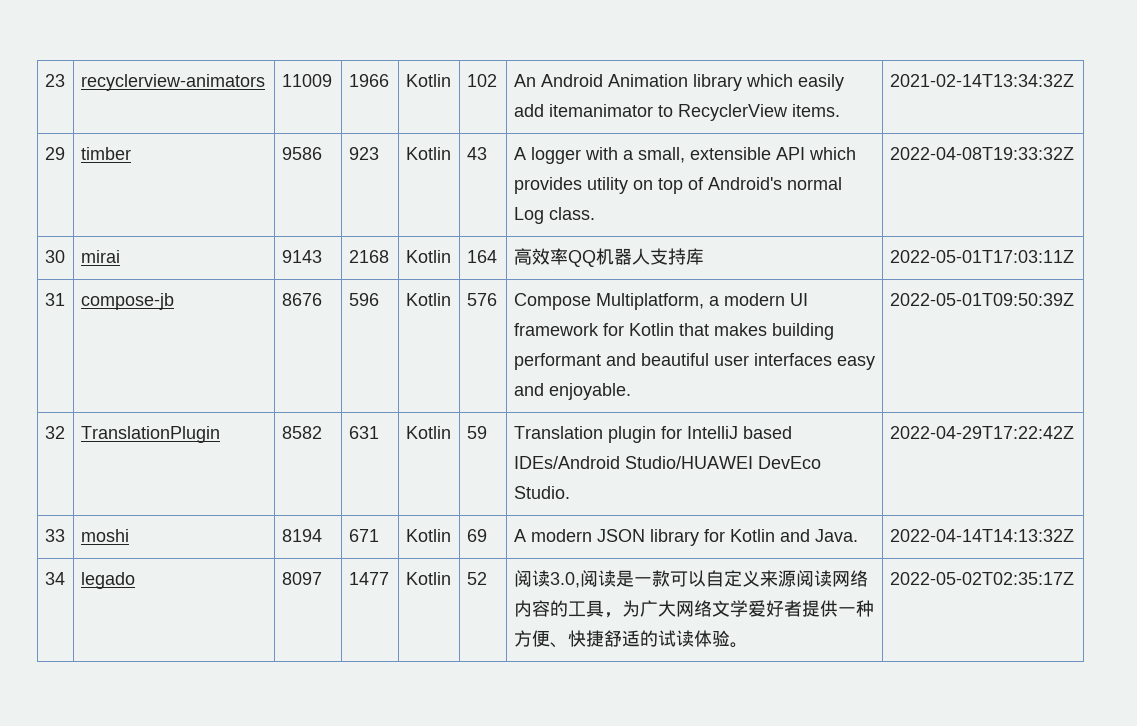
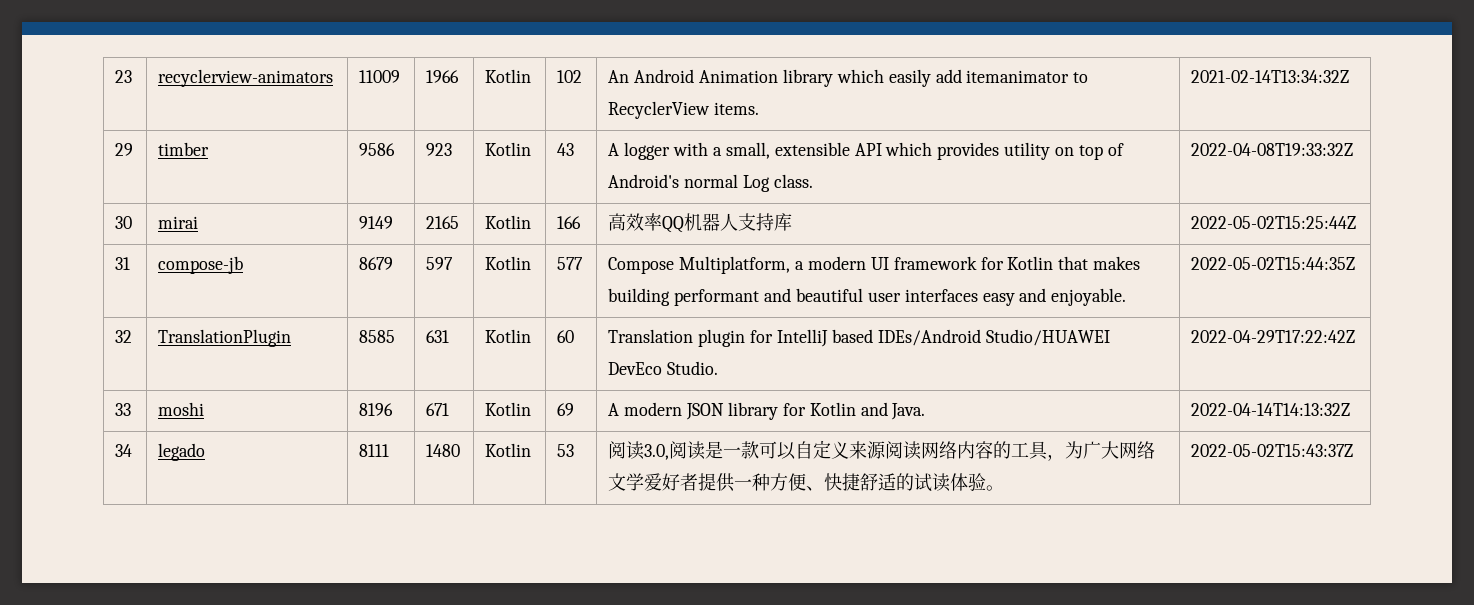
[281,250,322,263] [348,250,389,263] [405,250,451,263] [466,250,497,263] 9143 | 2168 | Kotlin | 164 -> [359,216,394,229] [426,216,460,229] [485,215,532,229] [557,216,582,229] 9149 | 2165 | Kotlin | 166
[889,250,1074,263] 2022-05-01T17:03:11Z -> [1191,216,1357,229] 2022-05-02T15:25:44Z
[281,293,322,306] [348,293,379,306] [405,293,451,306] [466,293,497,306] 8676 | 596 | Kotlin | 576 -> [359,257,394,270] [426,257,454,270] [485,256,532,270] [557,257,584,270] 8679 | 597 | Kotlin | 577
[889,293,1074,306] 2022-05-01T09:50:39Z -> [1191,257,1356,270] 2022-05-02T15:44:35Z
[281,426,322,439] 8582 -> [359,330,396,343] 8585
[466,426,487,439] 59 -> [557,330,575,343] 60
[281,529,322,542] 8194 -> [359,403,394,416] 8196
[281,572,322,585] [348,572,389,585] [405,572,451,585] [466,572,487,585] 8097 | 1477 | Kotlin | 52 -> [359,444,390,457] [426,444,461,457] [485,443,532,457] [557,444,575,457] 8111 | 1480 | Kotlin | 53
[889,572,1074,585] 2022-05-02T02:35:17Z -> [1191,444,1354,457] 2022-05-02T15:43:37Z

